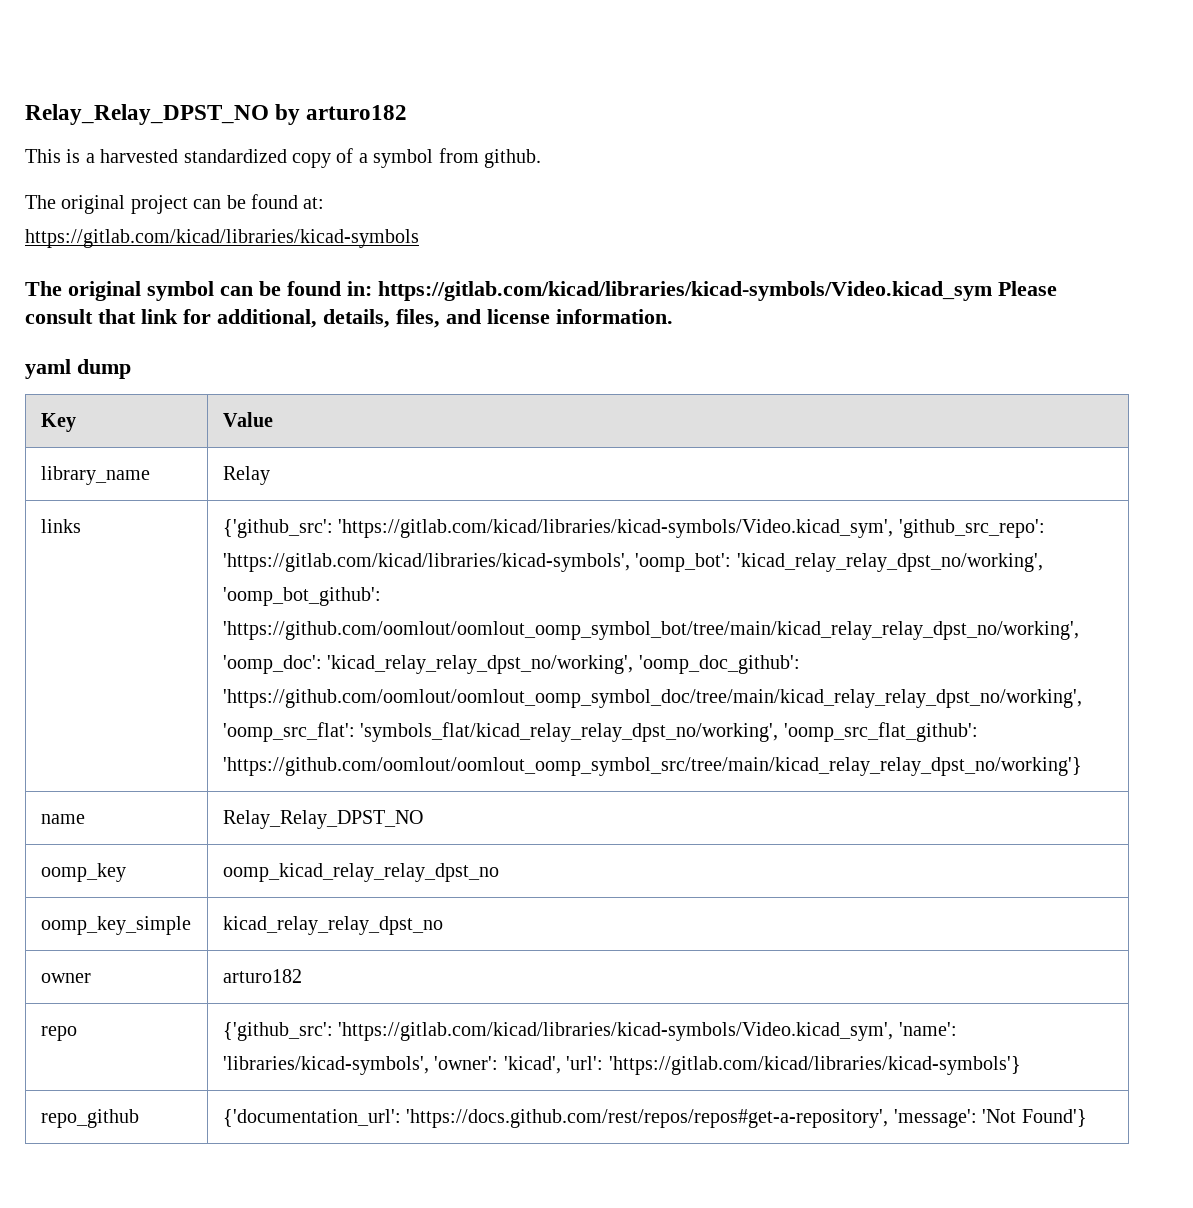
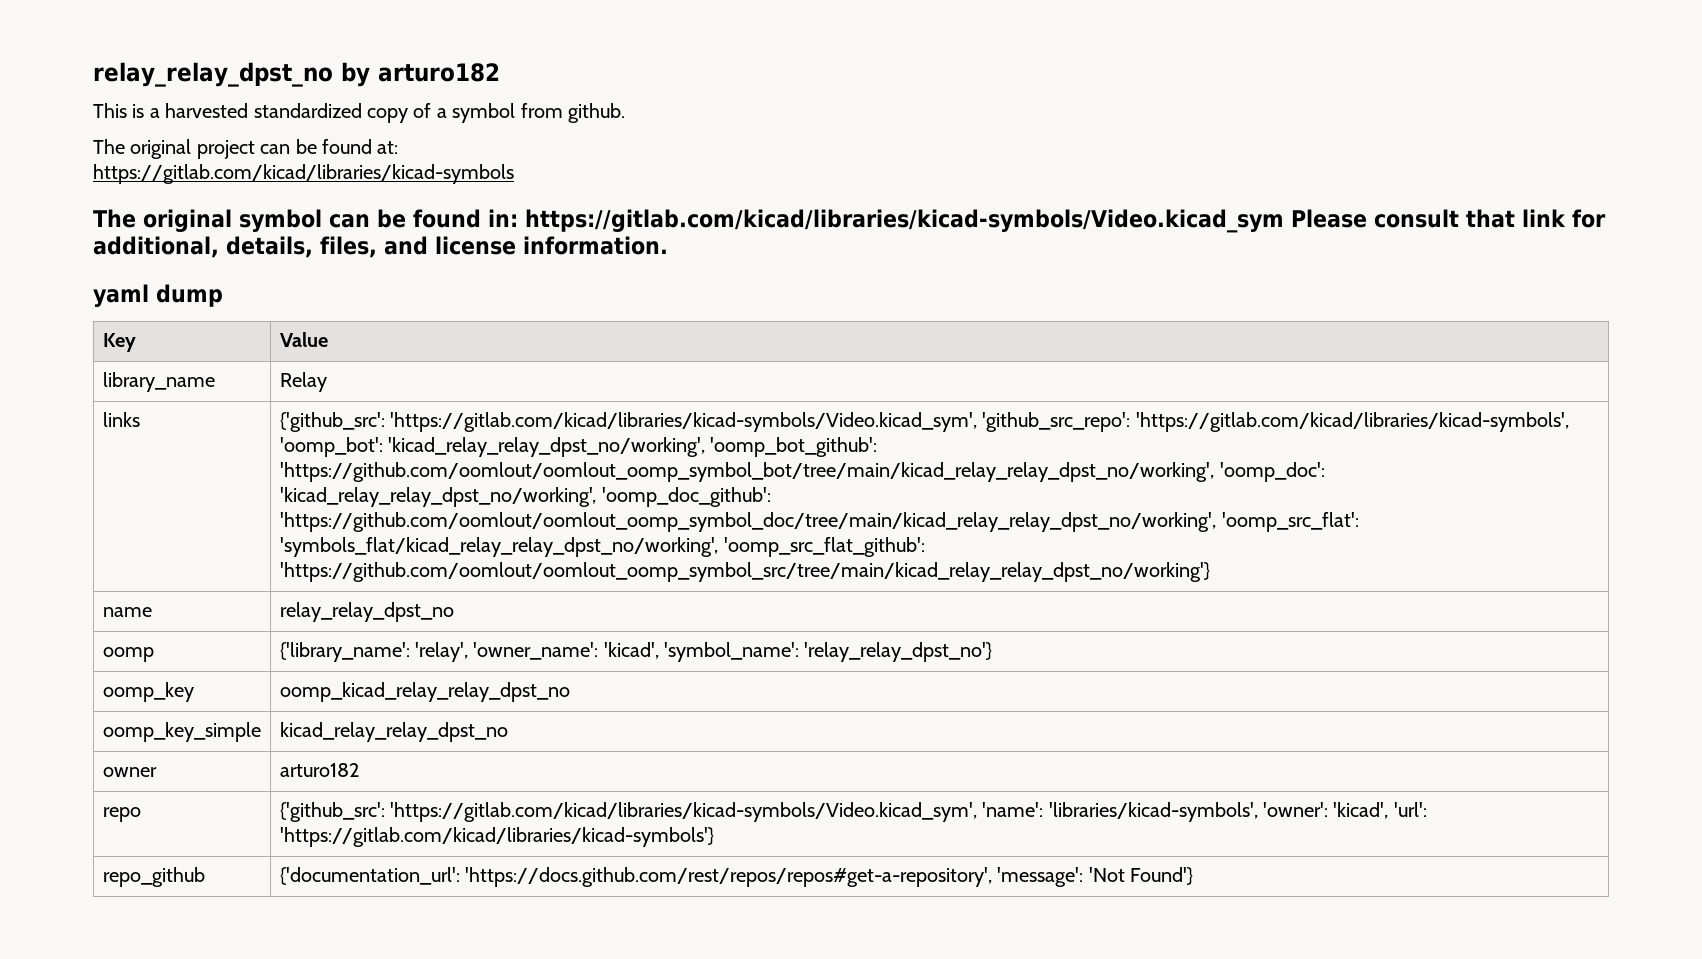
[25,104,269,125] Relay_Relay_DPST_NO -> [93,62,333,87] relay_relay_dpst_no
[222,810,423,829] Relay_Relay_DPST_NO -> [279,602,454,622] [102,647,154,662] [279,642,993,662] relay_relay_dpst_no // oomp | {'library_name': 'relay', 'owner_name': 'kicad', 'symbol_name': 'relay_relay_dpst_no'}

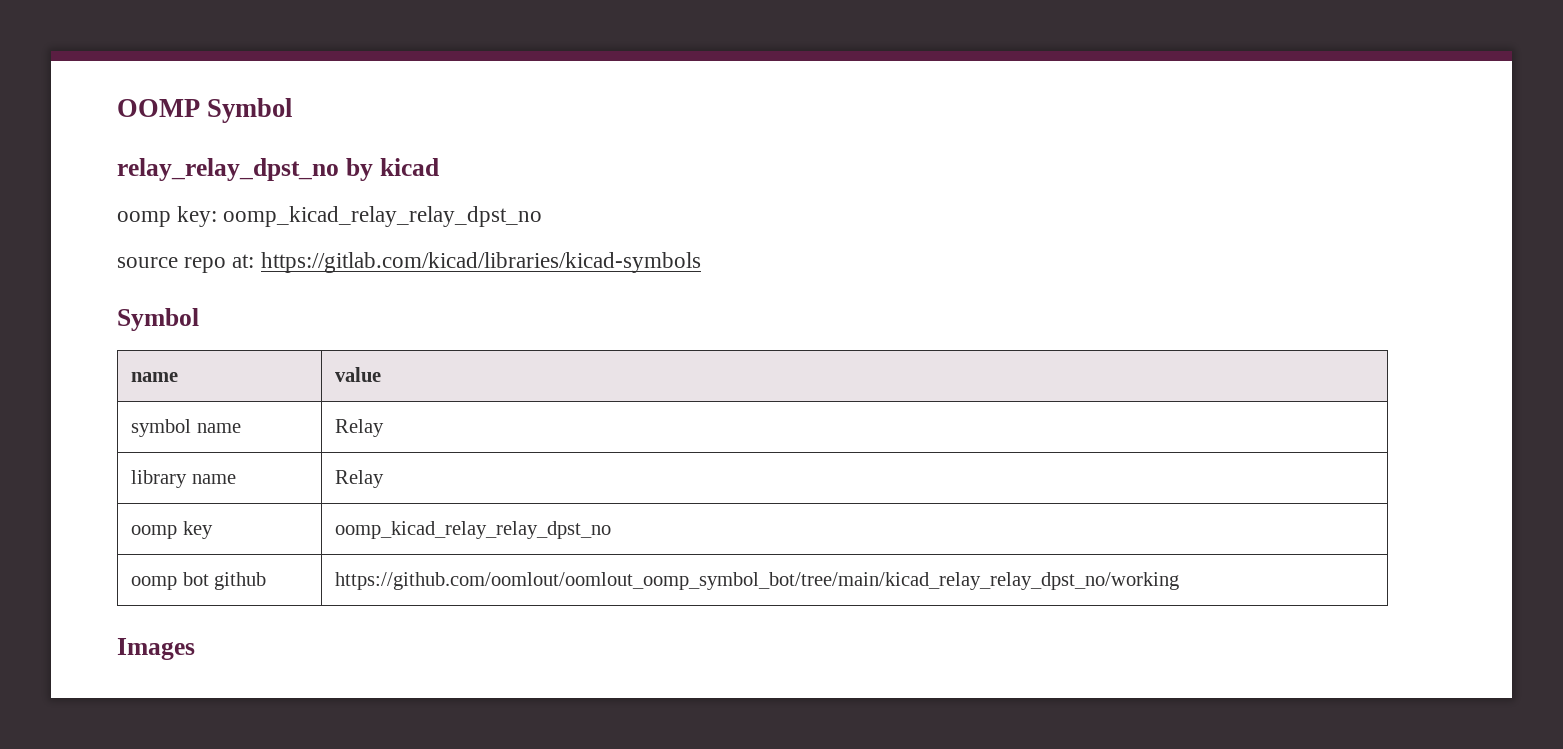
[93,62,500,87] [93,103,625,123] [93,139,372,159] relay_relay_dpst_no by arturo182 // This is a harvested standardized copy of a symbol from github. // The original project can be found -> [117,98,293,123] [117,158,439,181] [117,206,543,227] [117,257,227,273] OOMP Symbol // relay_relay_dpst_no by kicad // oomp key: oomp_kicad_relay_relay_dpst_no // source repo
(399, 147) // -> (255, 261) none
[93,209,1606,233] [93,236,668,258] [93,284,223,307] [102,333,136,352] [279,332,329,347] [102,372,215,392] [279,372,327,392] [102,412,140,427] [279,412,1569,432] [279,437,878,457] [279,462,1325,482] [279,487,771,507] [279,512,1359,532] [279,537,925,557] [279,562,1211,582] [102,607,152,617] [279,602,454,622] [102,647,154,662] [279,642,993,662] [102,682,194,702] [279,682,570,702] [102,722,261,742] [279,722,508,742] [102,767,157,777] [279,763,359,777] [102,807,141,822] [279,802,1427,822] [279,827,715,847] [102,867,205,887] [279,867,1194,887] The original symbol can be found in: https://gitlab.com/kicad/libraries/kicad-symbols/Video.kicad_sym Please consult that link for additional, details, files, and license information. // yaml dump // Key | Value // library_name | Relay // links | {'github_src': 'https://gitlab.com/kicad/libraries/kicad-symbols/Video.kicad_sym', 'github_src_repo': 'https://gitlab.com/kicad/libraries/kicad-symbols', 'oomp_bot': 'kicad_relay_relay_dpst_no/working', 'oomp_bot_github': 'https://github.com/oomlout/oomlout_oomp_symbol_bot/tree/main/kicad_relay_relay_dpst_no/working', 'oomp_doc': 'kicad_relay_relay_dpst_no/working', 'oomp_doc_github': 'https://github.com/oomlout/oomlout_oomp_symbol_doc/tree/main/kicad_relay_relay_dpst_no/working', 'oomp_src_flat': 'symbols_flat/kicad_relay_relay_dpst_no/working', 'oomp_src_flat_github': 'https://github.com/oomlout/oomlout_oomp_symbol_src/tree/main/kicad_relay_relay_dpst_no/working'} // name | relay_relay_dpst_no // oomp | {'library_name': 'relay', 'owner_name': 'kicad', 'symbol_name': 'relay_relay_dpst_no'} // oomp_key | oomp_kicad_relay_relay_dpst_no // oomp_key_simple | kicad_relay_relay_dpst_no // owner | arturo182 // repo | {'github_src': 'https://gitlab.com/kicad/libraries/kicad-symbols/Video.kicad_sym', 'name': 'libraries/kicad-symbols', 'owner': 'kicad', 'url': 'https://gitlab.com/kicad/libraries/kicad-symbols'} // repo_github | {'documentation_url': 'https://docs.github.com/rest/repos/repos#get-a-repository', 'message': 'Not Found'} -> [117,308,199,331] [131,372,179,382] [335,367,382,382] [131,419,241,437] [335,419,385,437] [131,470,236,488] [335,470,385,488] [131,521,213,539] [335,521,612,539] [131,572,267,590] [335,572,1180,590] [117,638,195,660] Symbol // name | value // symbol name | Relay // library name | Relay // oomp key | oomp_kicad_relay_relay_dpst_no // oomp bot github | https://github.com/oomlout/oomlout_oomp_symbol_bot/tree/main/kicad_relay_relay_dpst_no/working // Images

